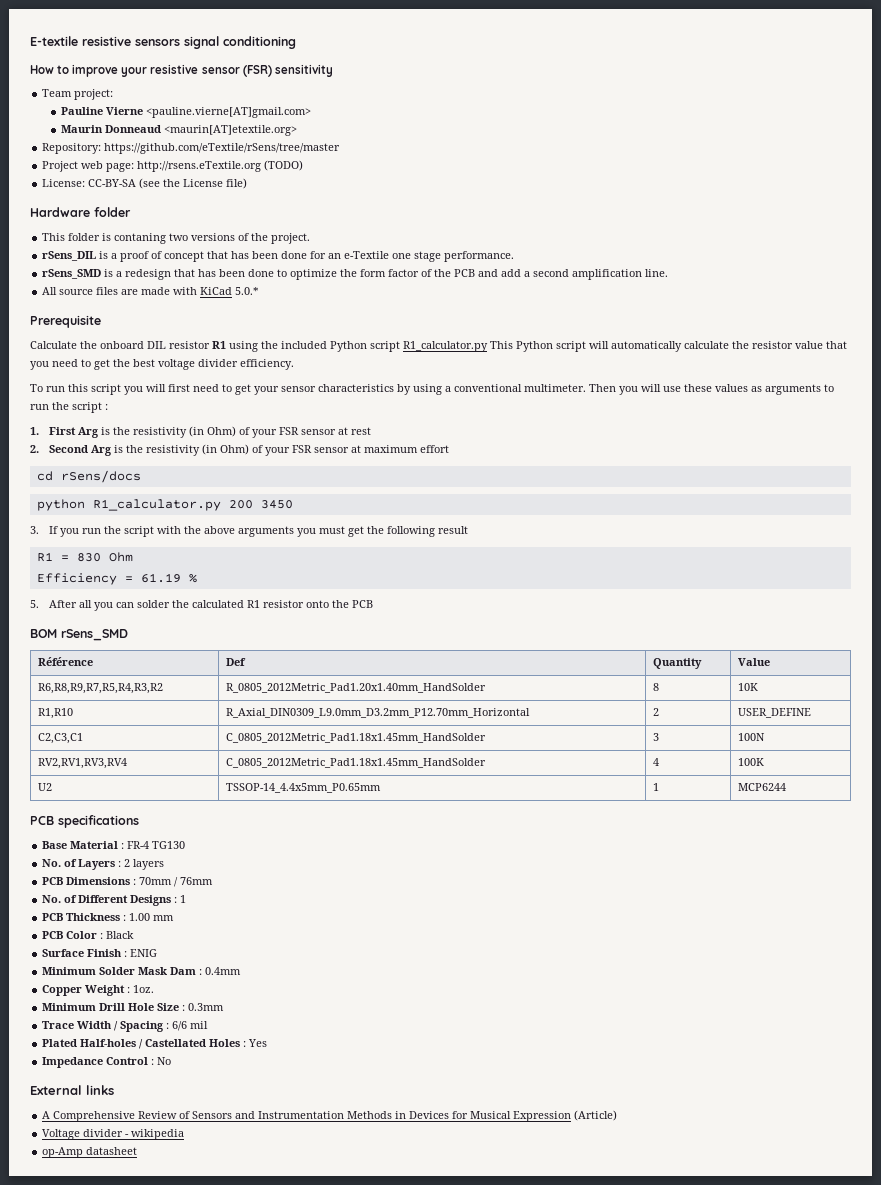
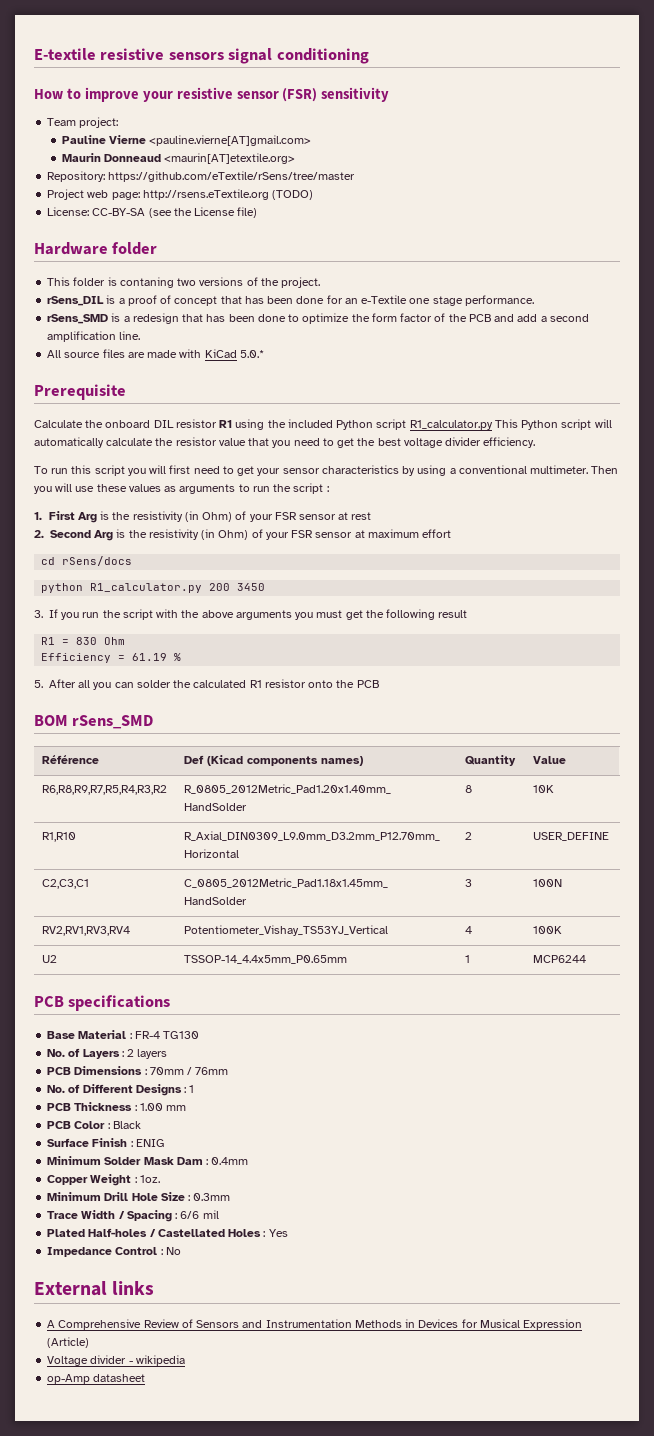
(246, 662) none -> [207,755,364,766] (Kicad components names)
[225,758,486,768] C_0805_2012Metric_Pad1.18x1.45mm_HandSolder -> [184,925,389,936] Potentiometer_Vishay_TS53YJ_Vertical

